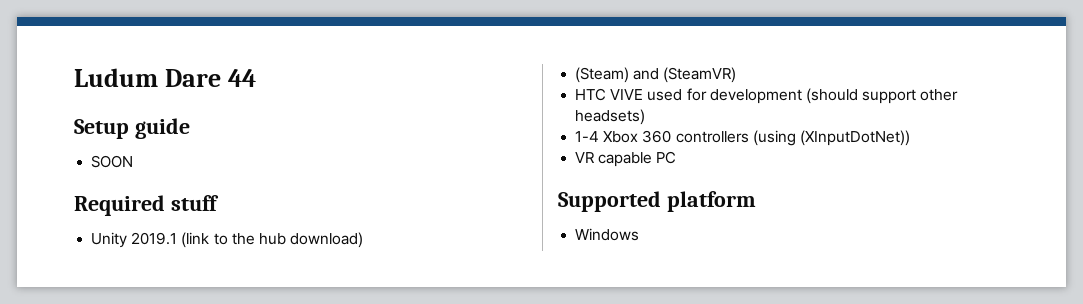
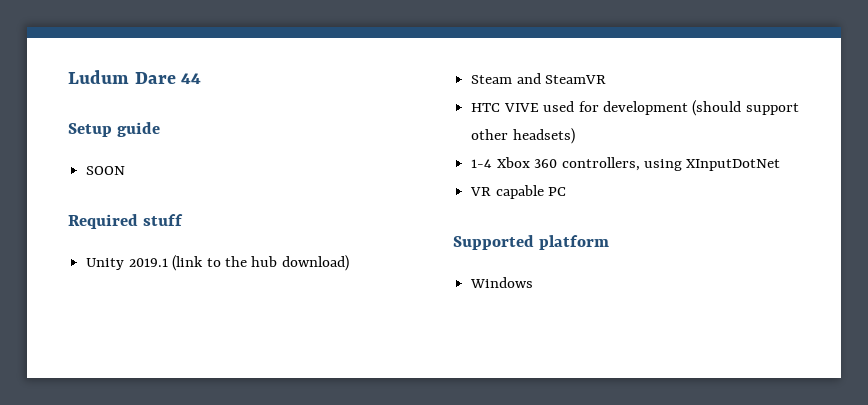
[575,67,737,83] (Steam) and (SteamVR) -> [471,73,607,84] Steam and SteamVR
[675,130,910,146] controllers (using (XInputDotNet)) -> [561,157,781,171] controllers, using XInputDotNet

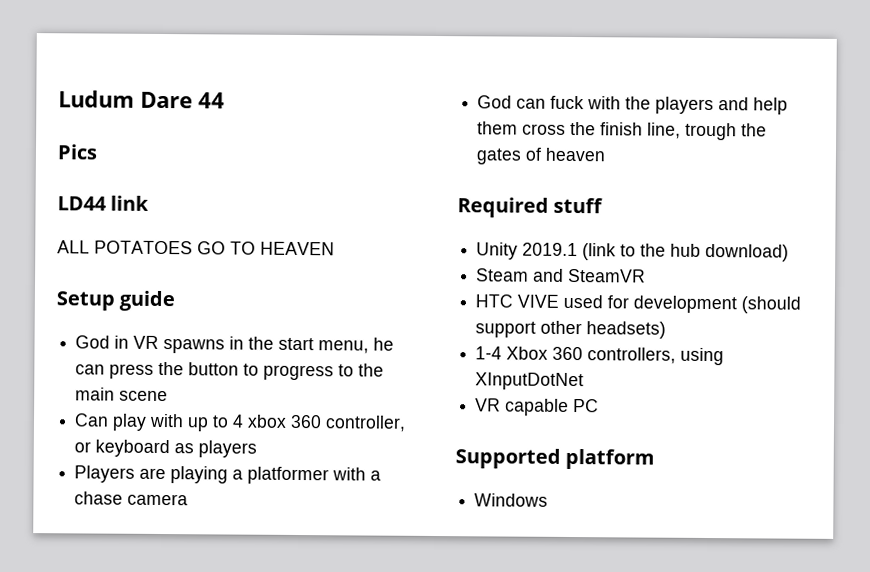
[68,122,161,137] [86,166,126,175] Setup guide // SOON -> [57,144,98,160] [57,195,150,211] [57,240,335,256] [56,290,176,312] [75,335,395,354] [75,361,385,381] [75,387,169,402] [74,413,407,432] [74,439,258,458] [74,465,382,485] [74,491,189,506] [477,95,789,115] [477,121,768,141] [476,147,607,165] Pics // LD44 link // ALL POTATOES GO TO HEAVEN // Setup guide // God in VR spawns in the start menu, he can press the button to progress to the main scene // Can play with up to 4 xbox 360 controller, or keyboard as players // Players are playing a platformer with a chase camera // God can fuck with the players and help them cross the finish line, trough the gates of heaven

